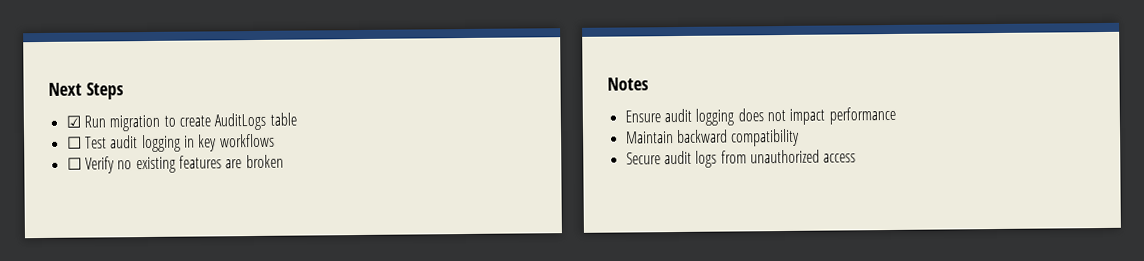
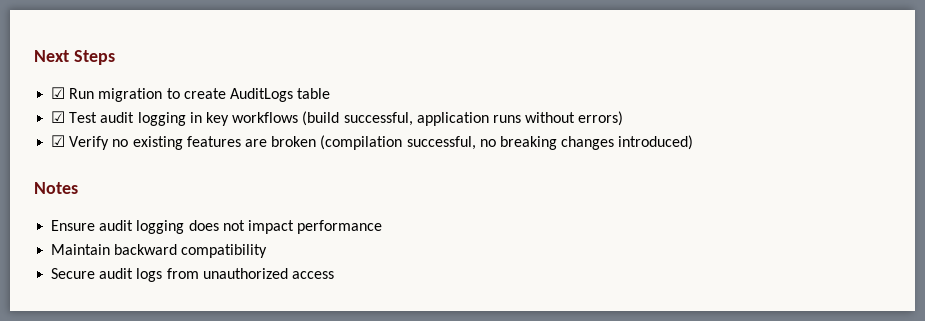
[66,136,82,149] ☐ -> [51,111,66,123] ☑
[66,157,82,170] // ☐ -> [302,111,624,126] [51,135,66,147] (build successful, application runs without errors) // ☑
(284, 161) none -> [320,135,694,150] (compilation successful, no breaking changes introduced)

